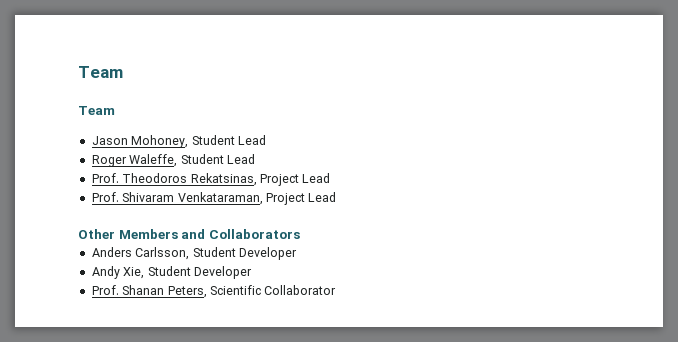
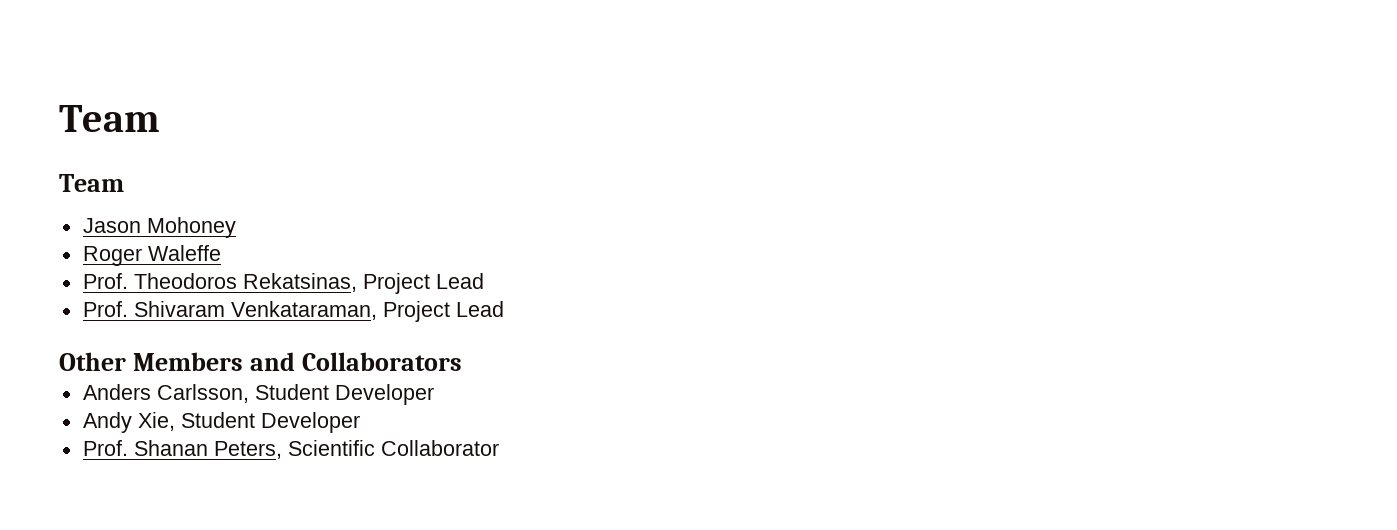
[131,135,266,148] [91,154,255,167] Mohoney, Student Lead // Roger Waleffe, Student Lead -> [146,217,236,238] [82,245,221,266] Mohoney // Roger Waleffe

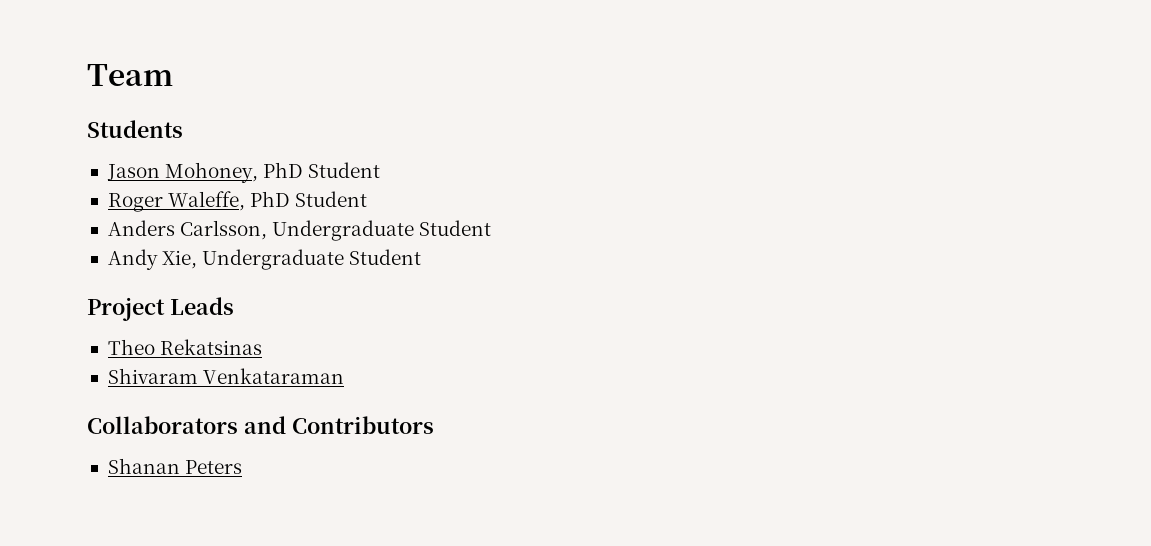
[59,105,160,132] [59,174,124,192] Team // Team -> [87,64,173,86] [87,120,183,138] Team // Students
[146,217,236,238] [82,245,221,266] [82,273,484,294] [82,301,504,322] [59,352,462,371] Mohoney // Roger Waleffe // Prof. Theodoros Rekatsinas, Project Lead // Prof. Shivaram Venkataraman, Project Lead // Other Members and Collaborators -> [165,162,381,183] [107,191,368,212] Mohoney, PhD Student // Roger Waleffe, PhD Student
[254,384,434,405] Student Developer -> [272,220,492,241] Undergraduate Student
[180,412,360,433] [82,440,499,459] Student Developer // Prof. Shanan Peters, Scientific Collaborator -> [202,249,422,270] [87,297,234,321] [107,339,263,355] [107,368,345,384] [87,416,434,434] [107,458,243,474] Undergraduate Student // Project Leads // Theo Rekatsinas // Shivaram Venkataraman // Collaborators and Contributors // Shanan Peters

